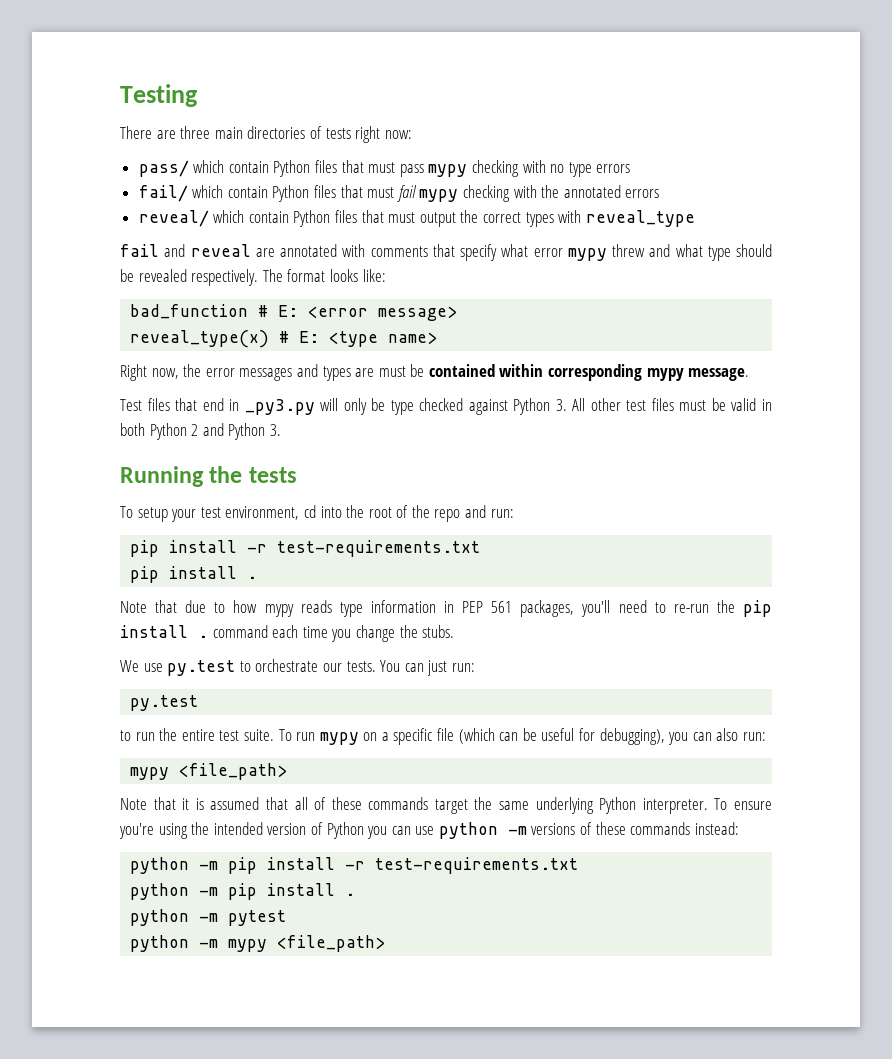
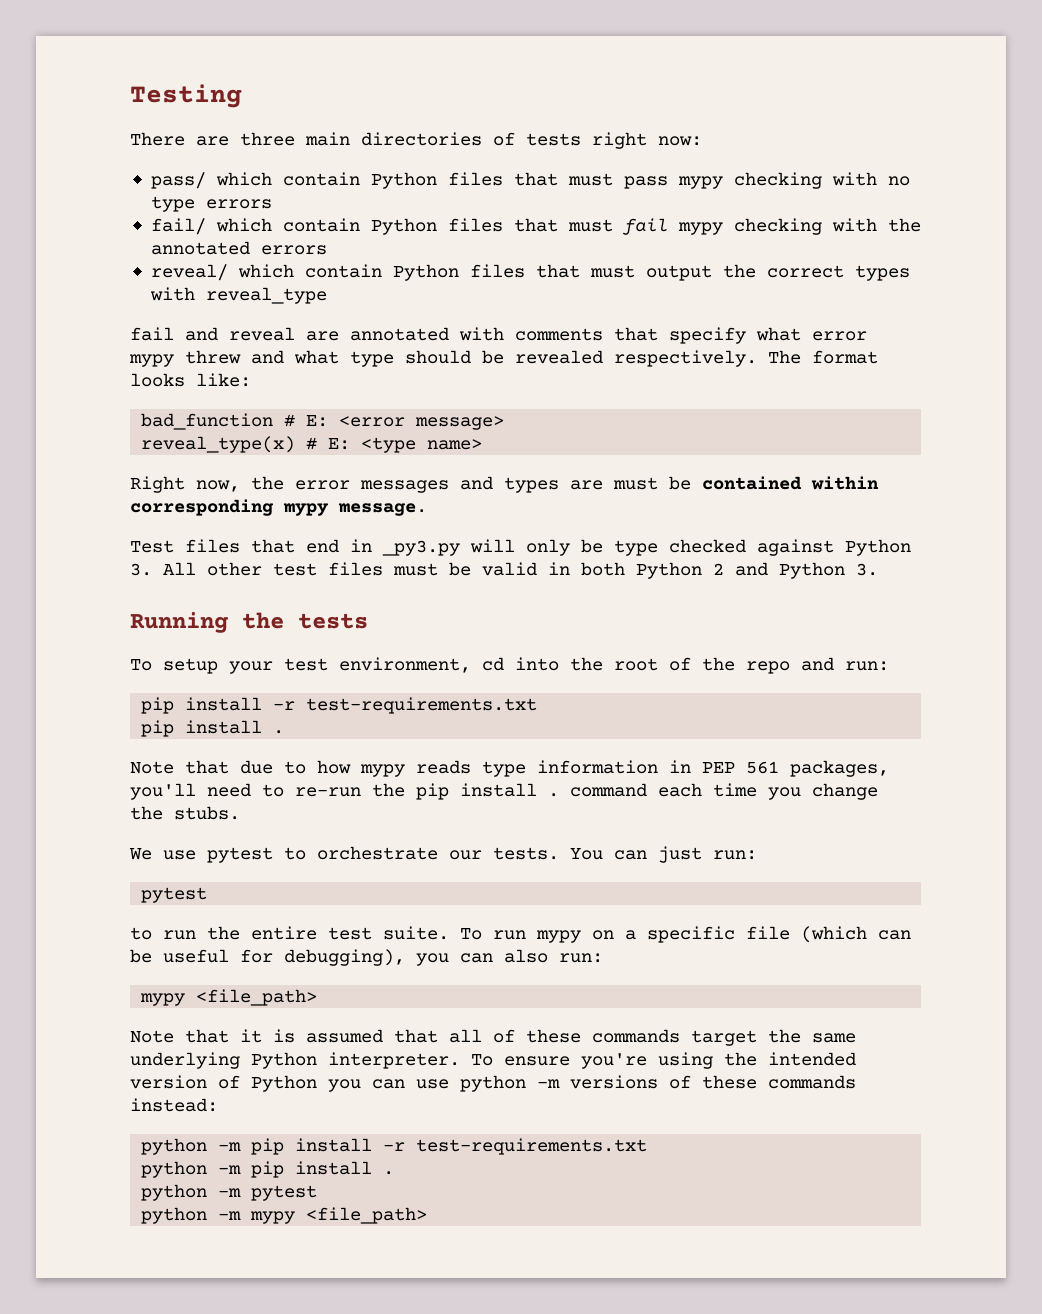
[167,660,236,676] py.test -> [207,847,273,863] pytest
[130,695,199,711] py.test -> [141,887,208,903] pytest

